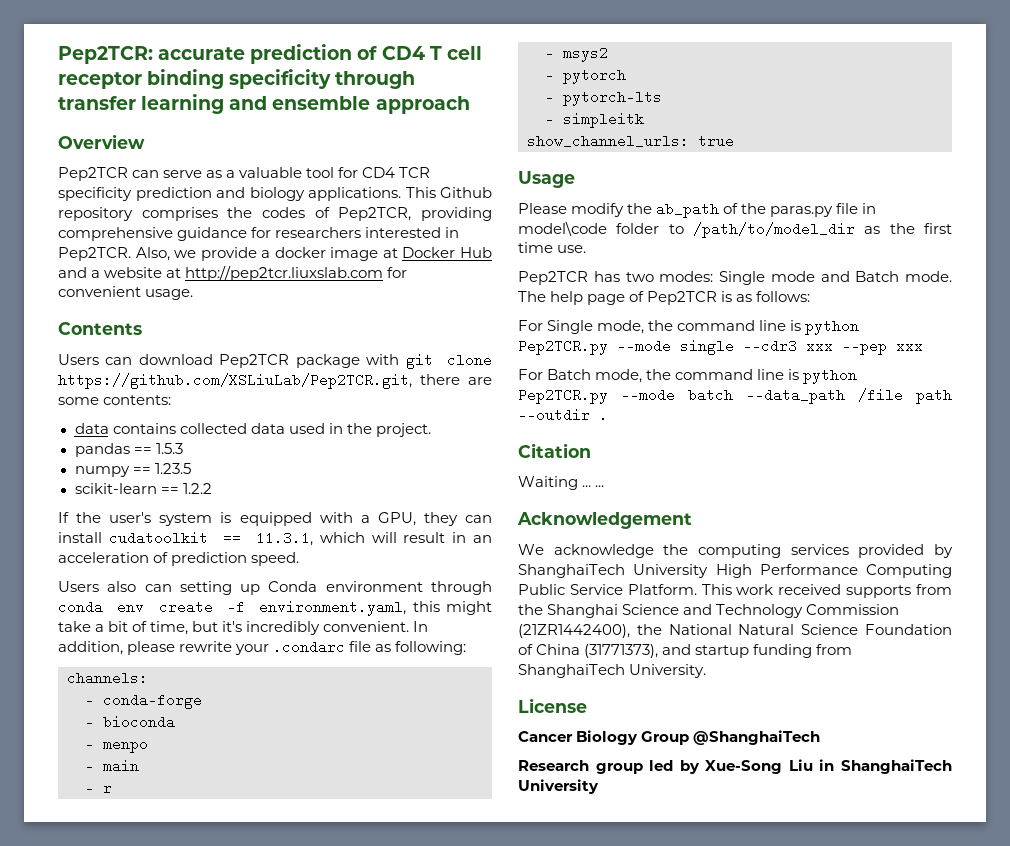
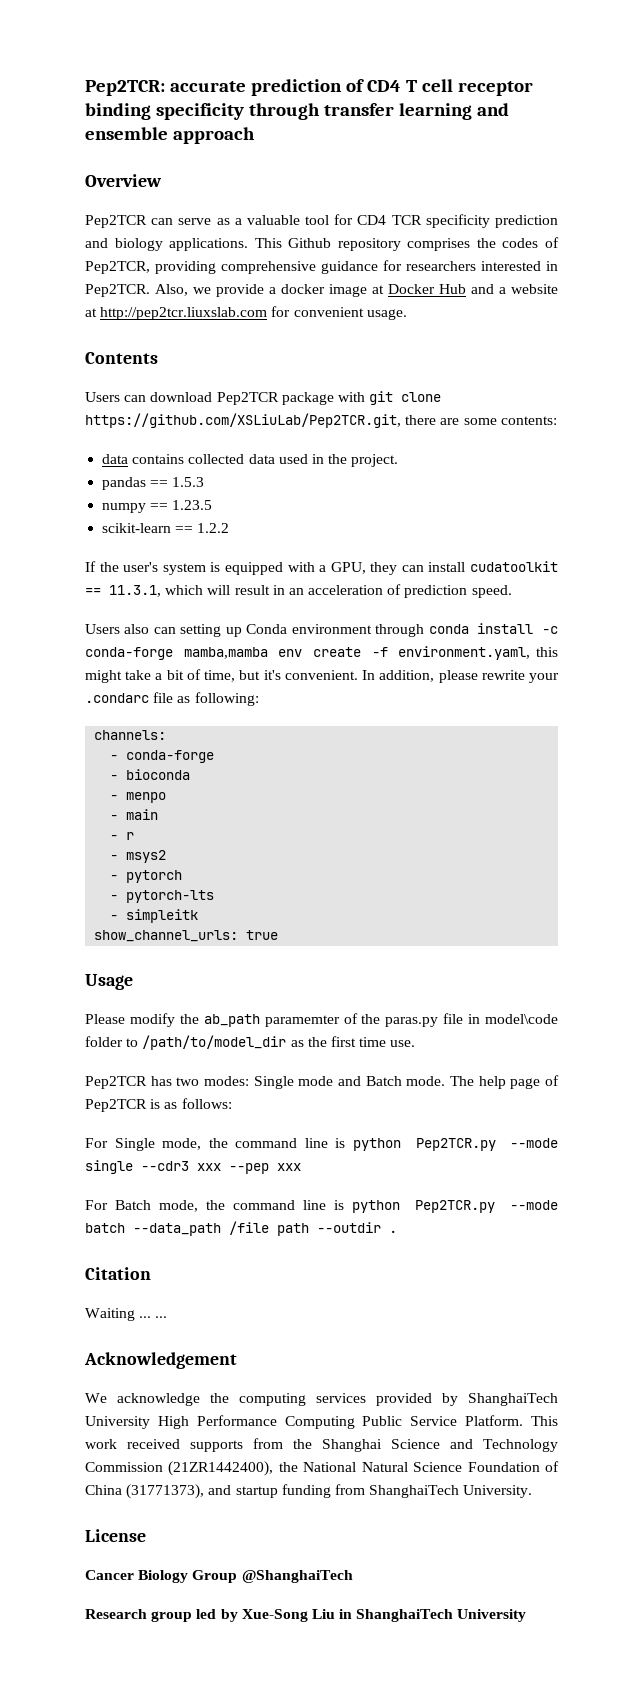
(103, 607) none -> [477,623,558,634] [85,647,268,660] install -c conda-forge mamba,mamba
[246,621,321,635] incredibly -> (281, 675) none
(720, 210) none -> [264,1015,340,1027] paramemter

